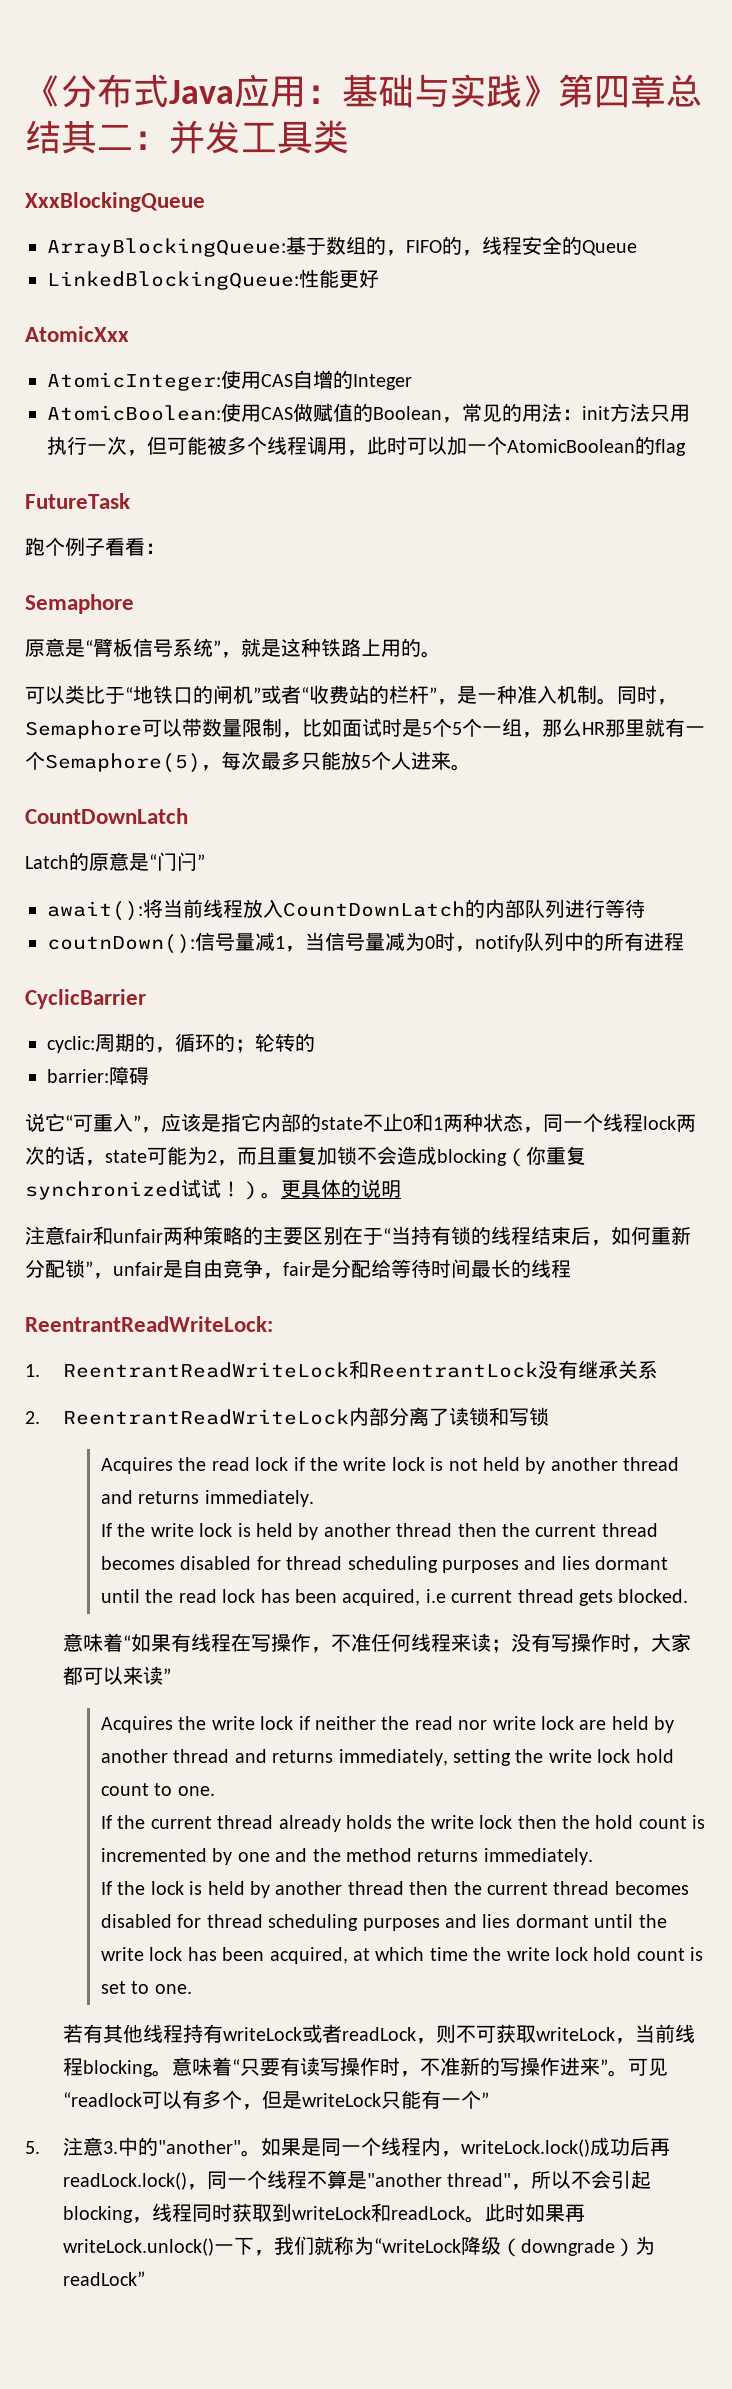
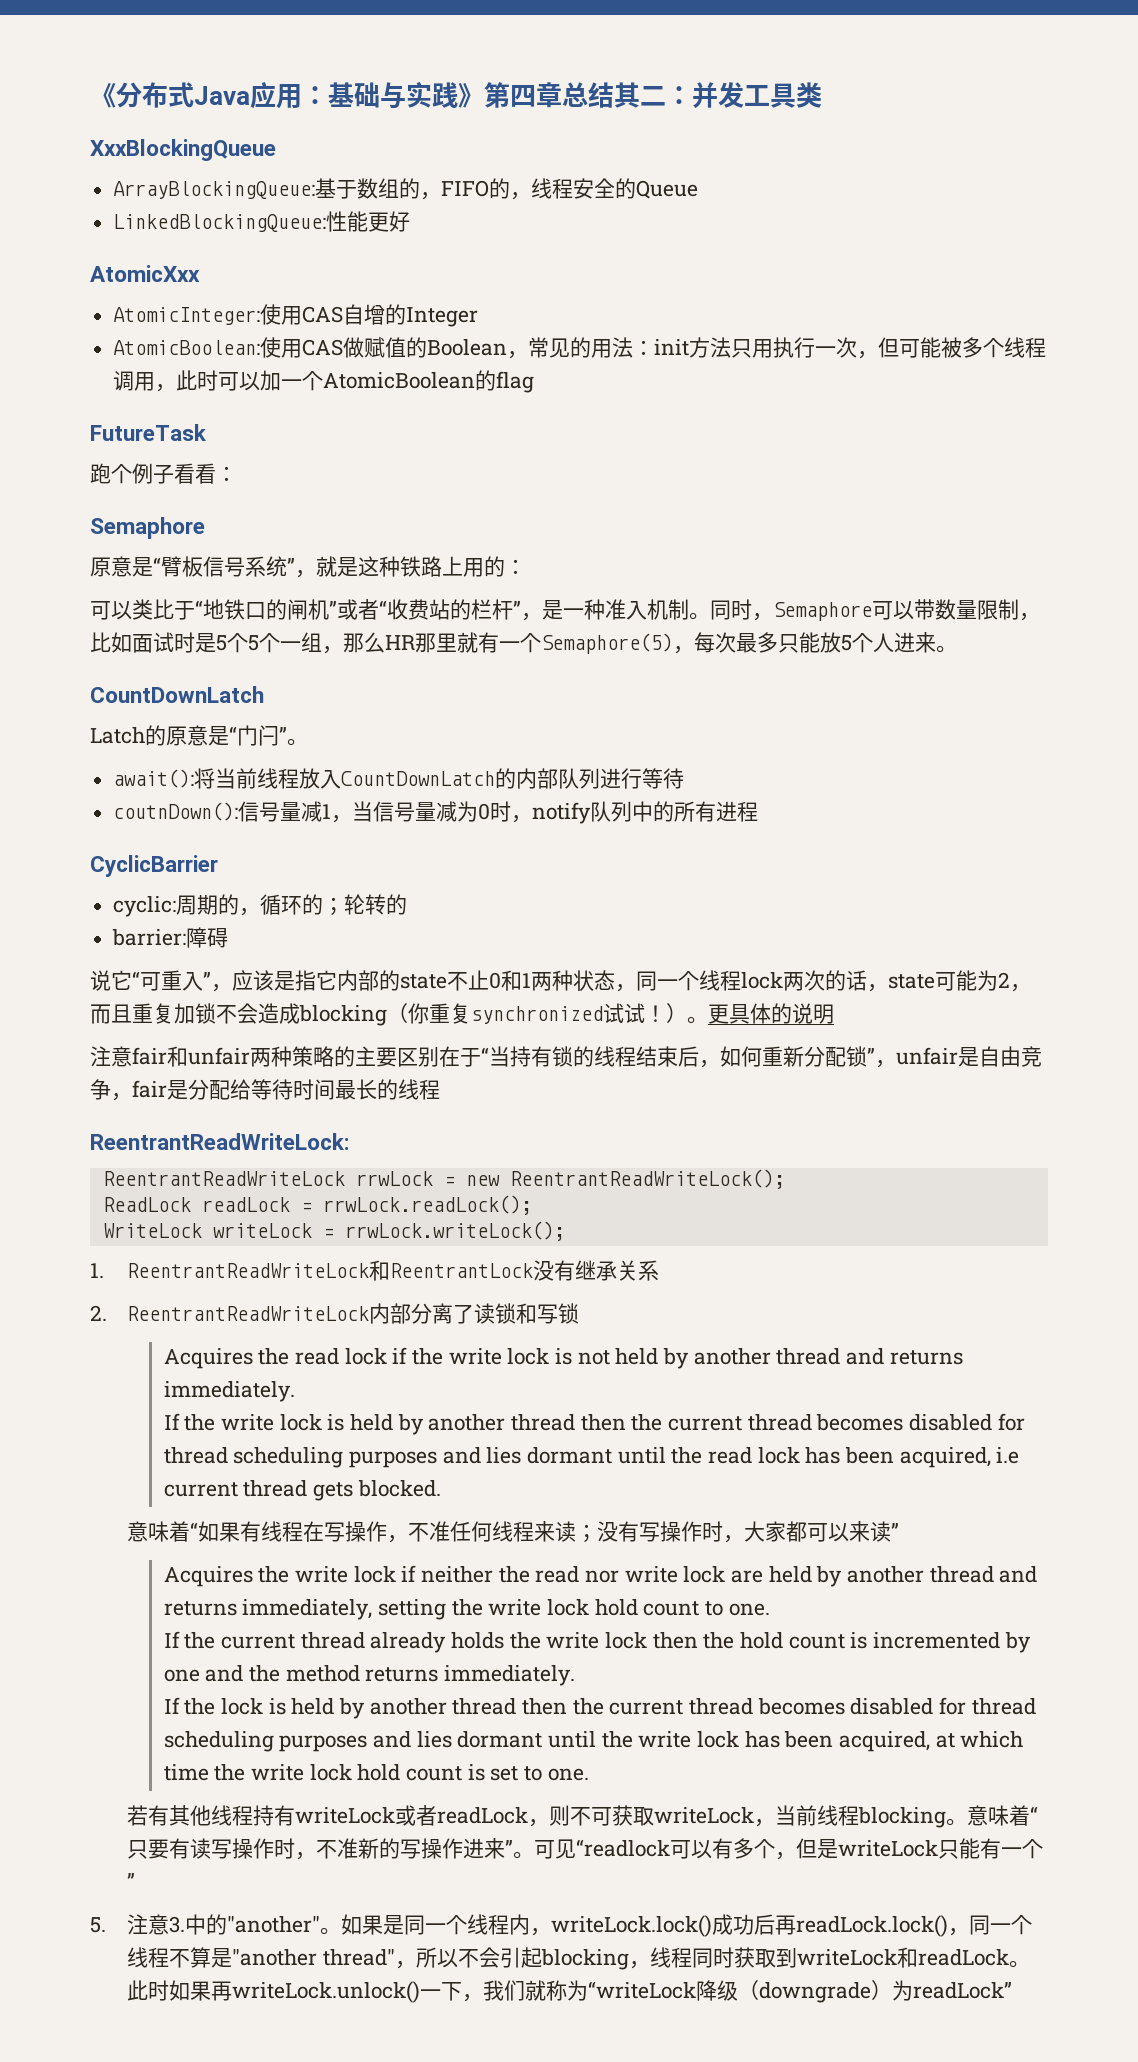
[421,651,441,658] 。 -> [505,559,526,574] ：
(205, 861) none -> [287,738,308,746] 。
(273, 1324) none -> [102,1169,785,1189] [102,1195,532,1215] [102,1221,565,1241] // ReentrantReadWriteLock rrwLock = new ReentrantReadWriteLock(); // ReadLock readLock = rrwLock.readLock(); // WriteLock writeLock = rrwLock.writeLock();

